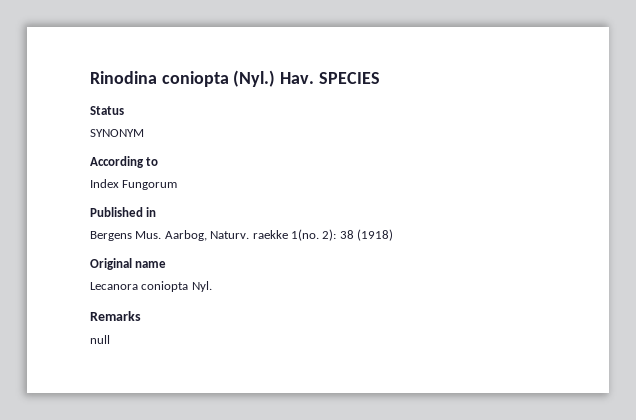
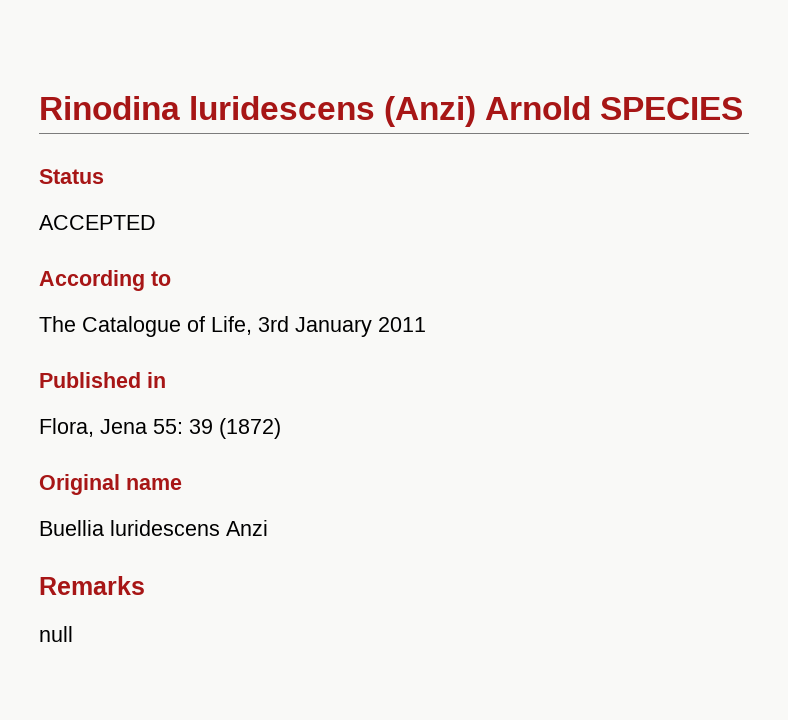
[161,70,315,87] coniopta (Nyl.) Hav. -> [189,96,592,127] luridescens (Anzi) Arnold
[90,129,144,137] SYNONYM -> [39,215,156,230] ACCEPTED
[90,179,178,190] [90,207,157,217] [90,229,393,241] Index Fungorum // Published in // Bergens Mus. Aarbog, Naturv. raekke 1(no. 2): 38 (1918) -> [39,316,426,337] [39,372,166,388] [39,418,281,439] The Catalogue of Life, 3rd January 2011 // Published in // Flora, Jena 55: 39 (1872)
[90,281,212,292] Lecanora coniopta Nyl. -> [39,520,268,536] Buellia luridescens Anzi

